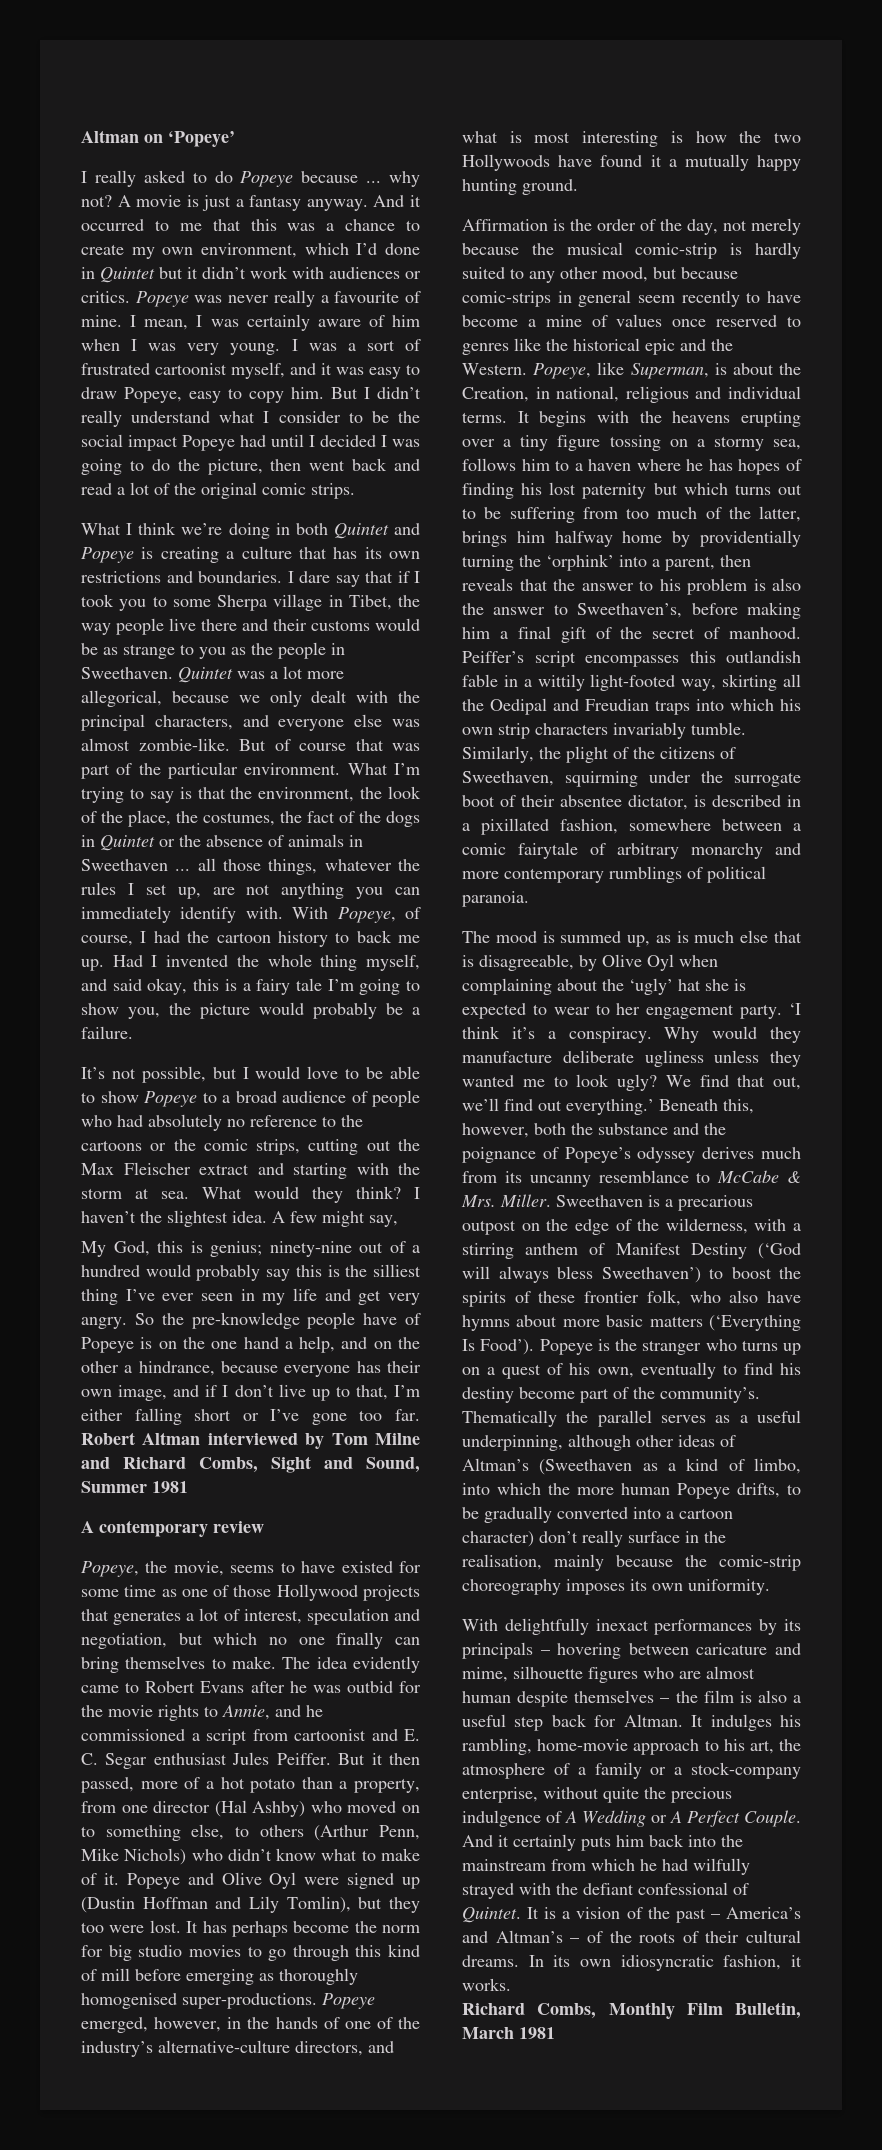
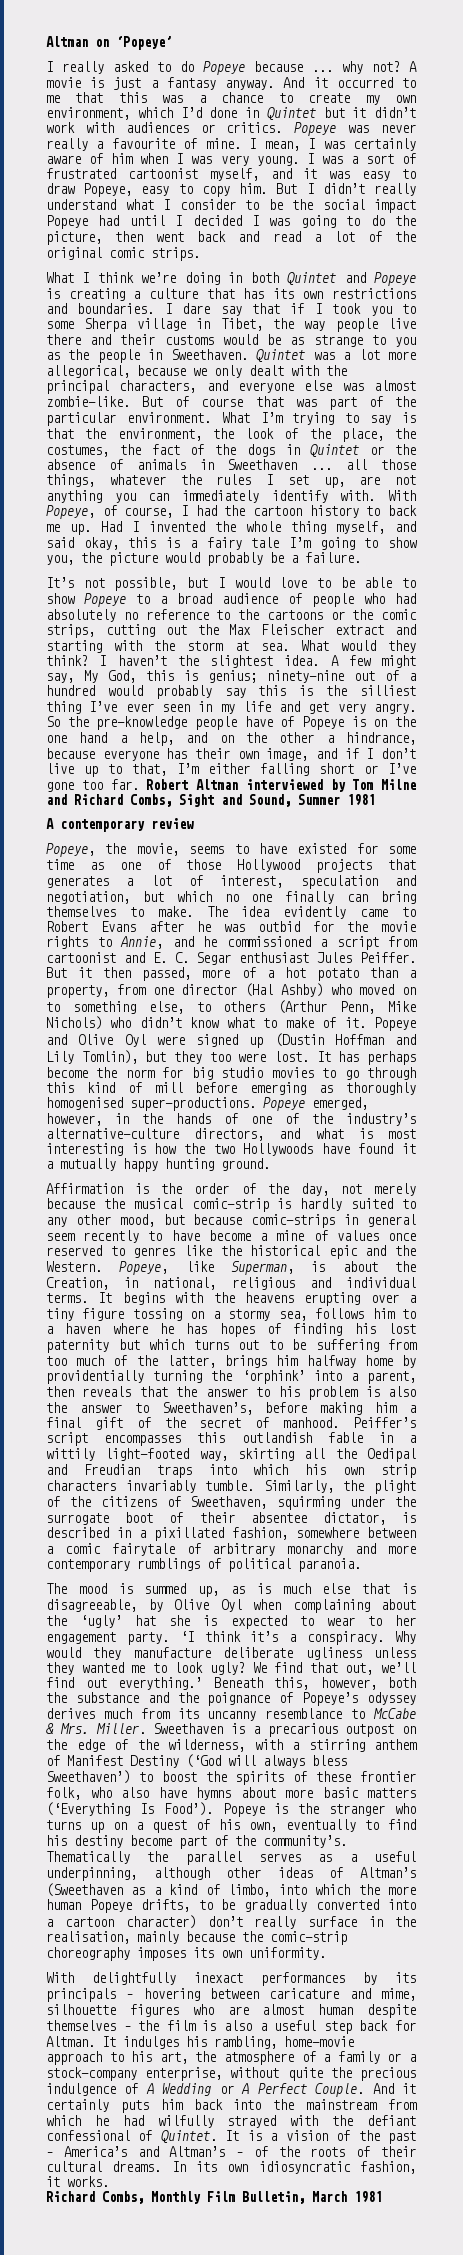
(398, 1221) // -> (74, 678) none

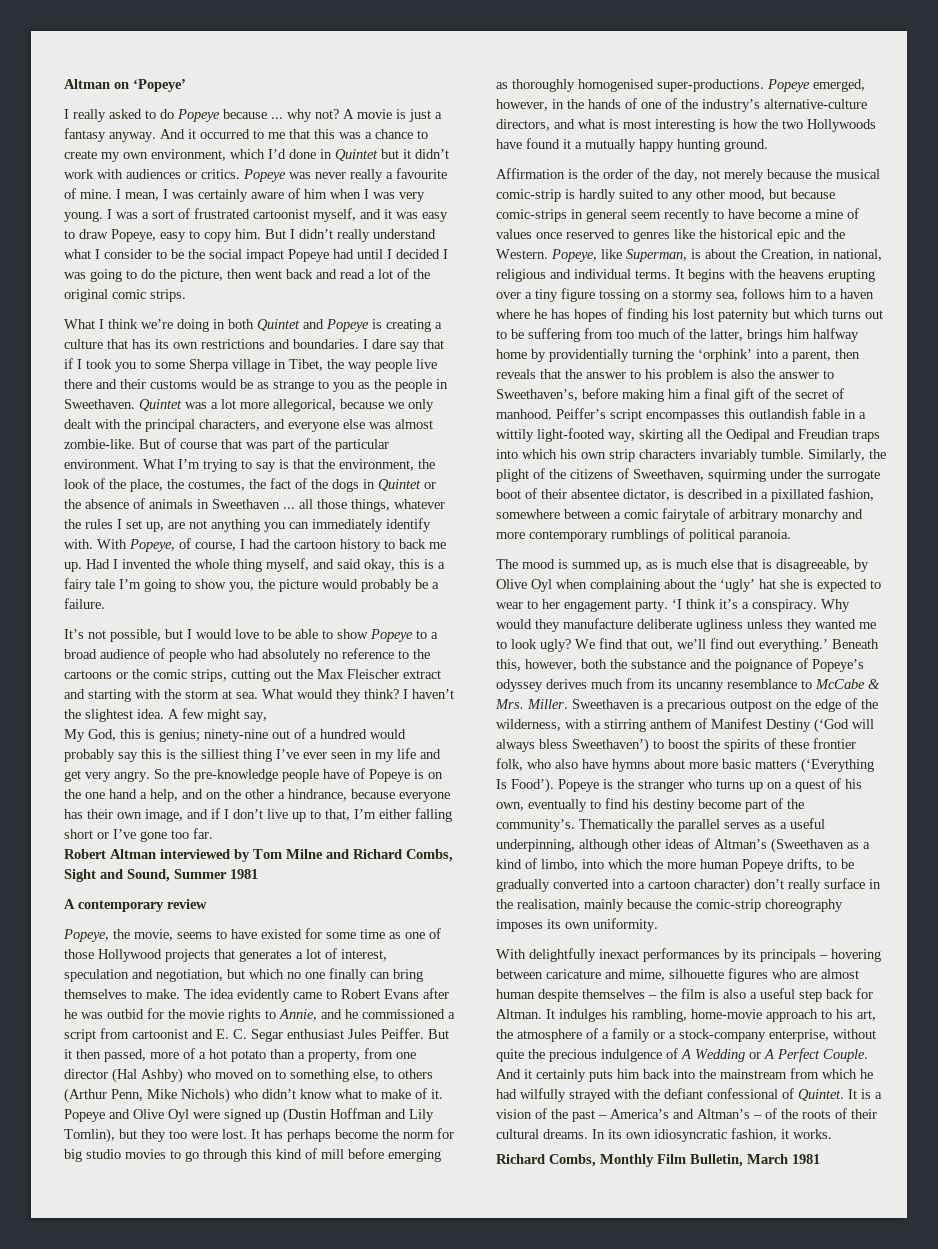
(74, 678) none -> (267, 717) //
(139, 784) none -> (213, 833) //

